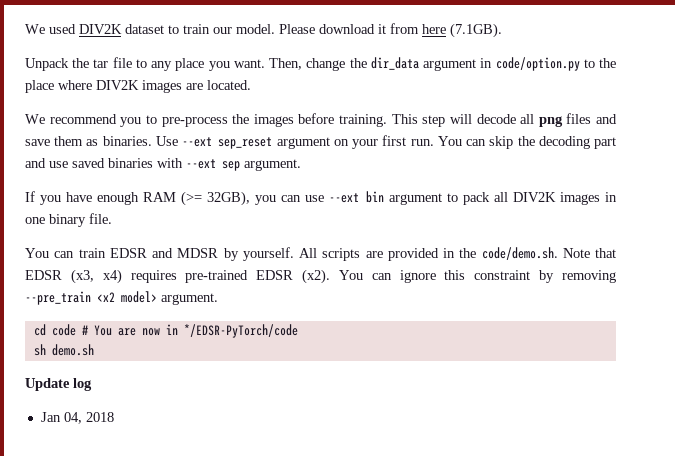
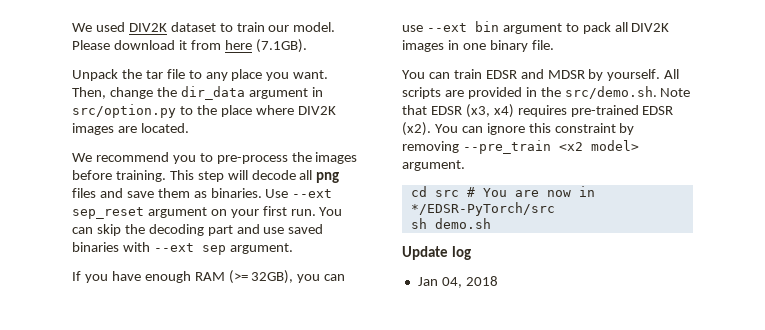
[495,57,580,71] code/option.py -> [72,104,176,118] src/option.py
[481,247,558,260] code/demo.sh. -> [564,86,657,99] src/demo.sh.
[51,324,76,336] code -> [434,190,459,197] src
[183,324,298,338] */EDSR-PyTorch/code -> [410,202,555,216] */EDSR-PyTorch/src

